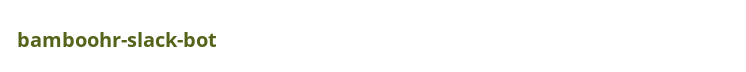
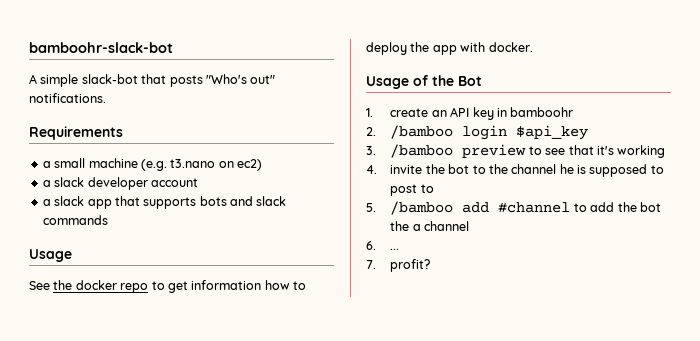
(217, 39) none -> [29,74,276,87] [29,93,106,103] [29,126,123,140] [42,158,262,171] [42,177,198,190] [42,196,287,209] [42,215,108,225] [29,249,72,262] [29,280,306,293] [366,42,533,55] [366,75,482,89] [366,107,574,120] [366,125,589,140] [366,144,666,158] [366,164,664,177] [390,184,434,196] [366,201,661,215] [390,221,470,231] [366,241,400,250] [366,259,431,272] // A simple slack-bot that posts "Who's out" notifications. // Requirements // a small machine (e.g. t3.nano on ec2) // a slack developer account // a slack app that supports bots and slack commands // Usage // See the docker repo to get information how to deploy the app with docker. // Usage of the Bot // 1. create an API key in bamboohr // 2. /bamboo login $api_key // 3. /bamboo preview to see that it's working // 4. invite the bot to the channel he is supposed to post to // 5. /bamboo add #channel to add the bot the a channel // 6. ... // 7. profit?

